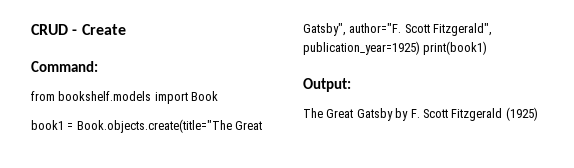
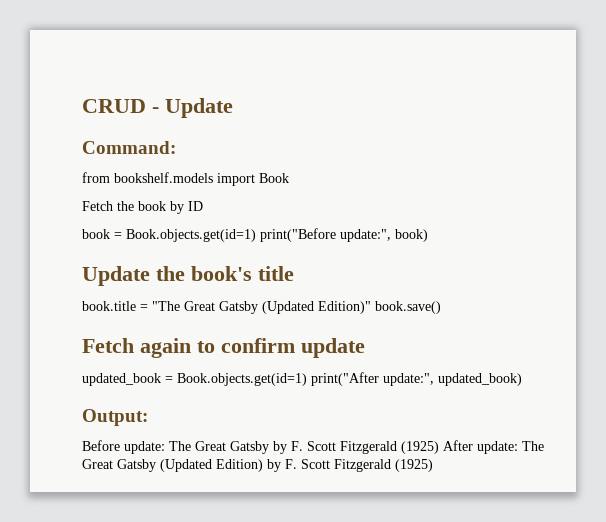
[81,24,126,35] Create -> [165,98,233,118] Update
[31,119,263,133] [303,23,493,36] [303,41,488,55] book1 = Book.objects.create(title="The Great Gatsby", author="F. Scott Fitzgerald", publication_year=1925) print(book1) -> [82,201,203,214] [82,228,428,242] [82,266,294,286] [82,301,441,314] [82,338,365,358] [82,372,522,386] Fetch the book by ID // book = Book.objects.get(id=1) print("Before update:", book) // Update the book's title // book.title = "The Great Gatsby (Updated Edition)" book.save() // Fetch again to confirm update // updated_book = Book.objects.get(id=1) print("After update:", updated_book)
(351, 85) none -> [82,440,165,454] Before update:
(538, 114) none -> [443,440,544,454] [82,459,433,472] After update: The Great Gatsby (Updated Edition) by F. Scott Fitzgerald (1925)

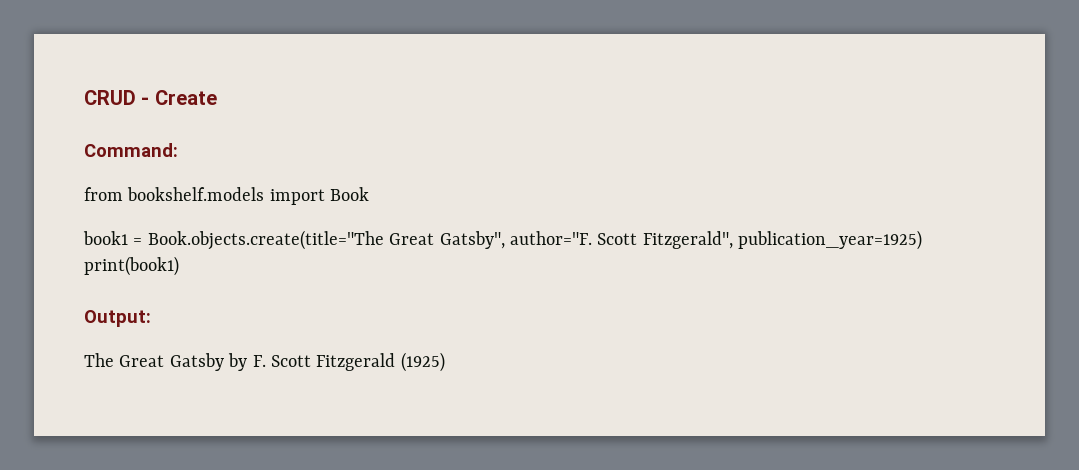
[165,98,233,118] Update -> [154,90,217,105] Create
[82,201,203,214] [82,228,428,242] [82,266,294,286] [82,301,441,314] [82,338,365,358] [82,372,522,386] Fetch the book by ID // book = Book.objects.get(id=1) print("Before update:", book) // Update the book's title // book.title = "The Great Gatsby (Updated Edition)" book.save() // Fetch again to confirm update // updated_book = Book.objects.get(id=1) print("After update:", updated_book) -> [83,230,923,250] [84,256,179,276] book1 = Book.objects.create(title="The Great Gatsby", author="F. Scott Fitzgerald", publication_year=1925) print(book1)
[82,440,165,454] Before update: -> (151, 318) none
[443,440,544,454] [82,459,433,472] After update: The Great Gatsby (Updated Edition) by F. Scott Fitzgerald (1925) -> (445, 362) none

